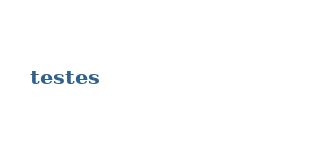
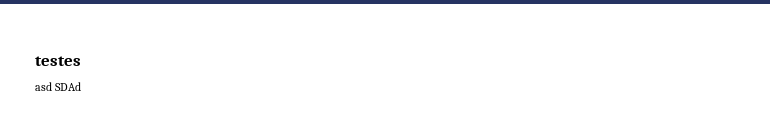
(100, 77) none -> [35,82,82,91] // asd SDAd

